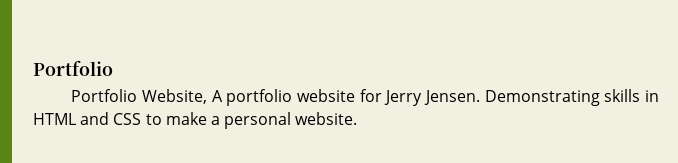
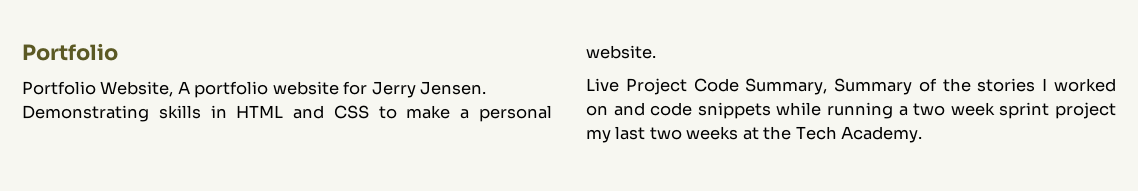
(358, 118) none -> [586,78,1116,95] [586,102,1116,119] [586,126,923,143] // Live Project Code Summary, Summary of the stories I worked on and code snippets while running a two week sprint project my last two weeks at the Tech Academy.

